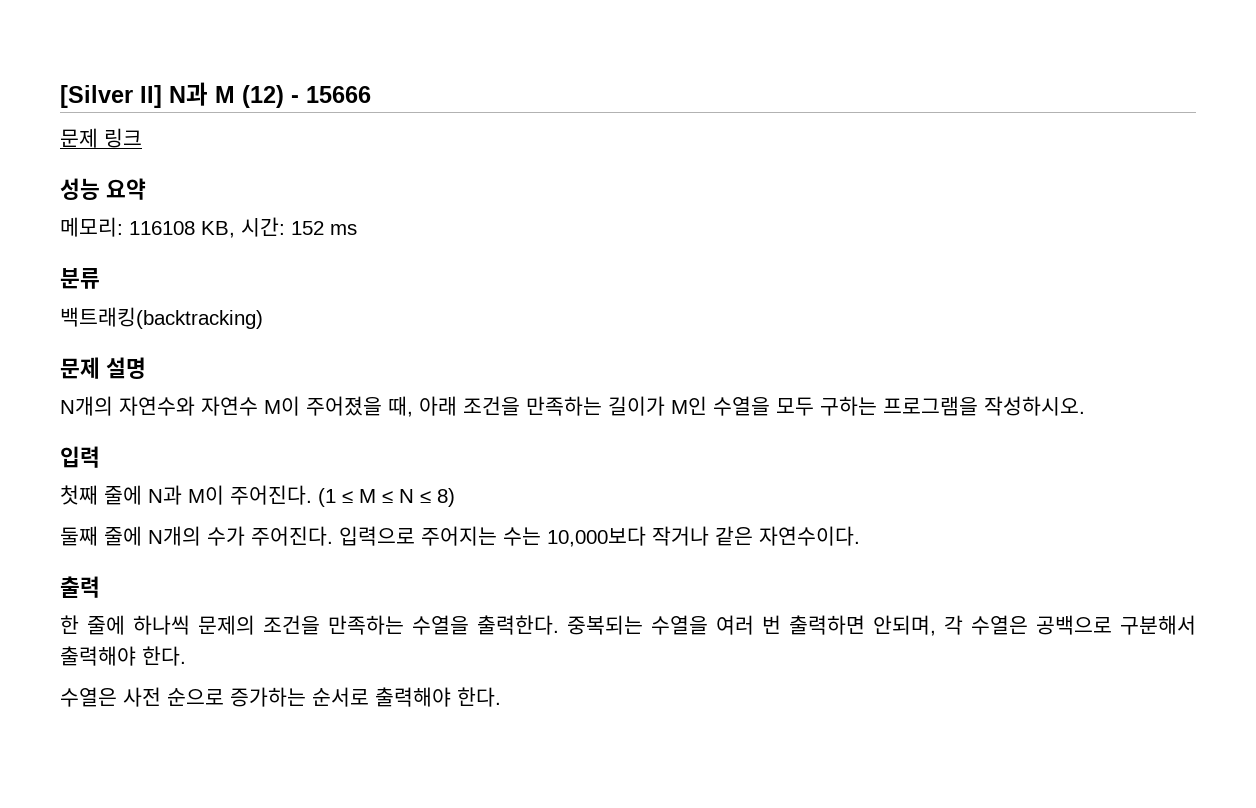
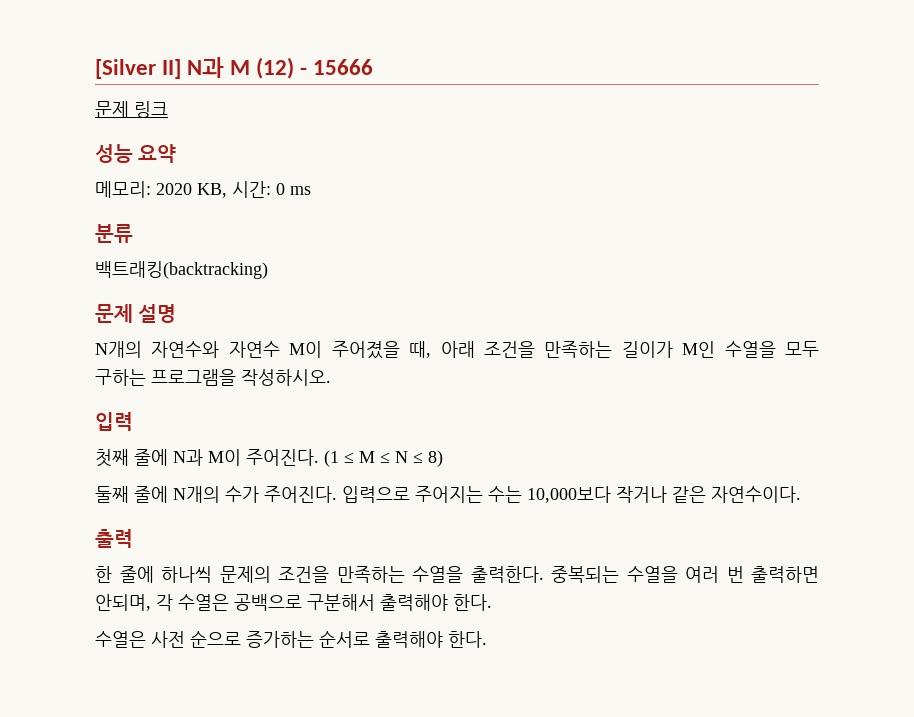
[129,221,195,235] 116108 -> [156,183,192,195] 2020
[291,221,324,235] 152 -> [276,183,285,195] 0

